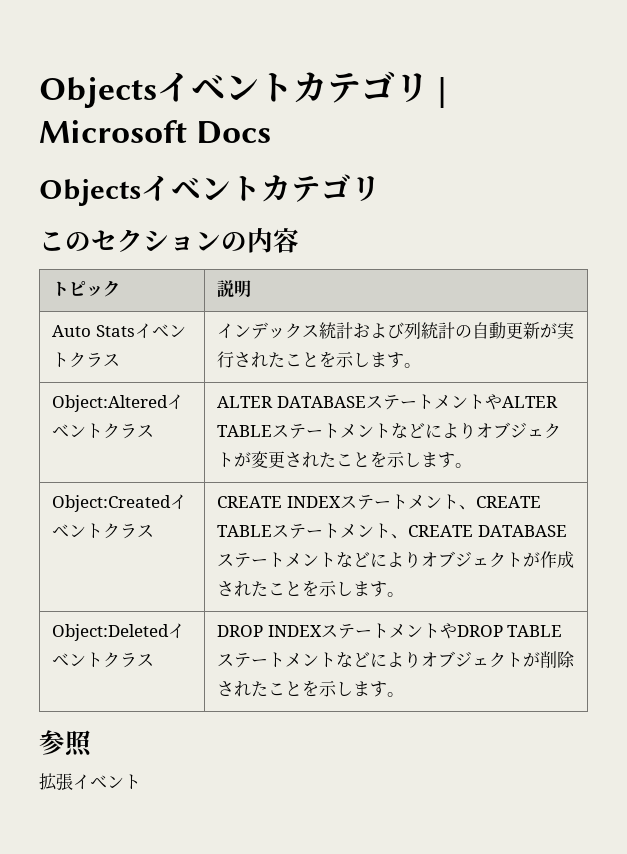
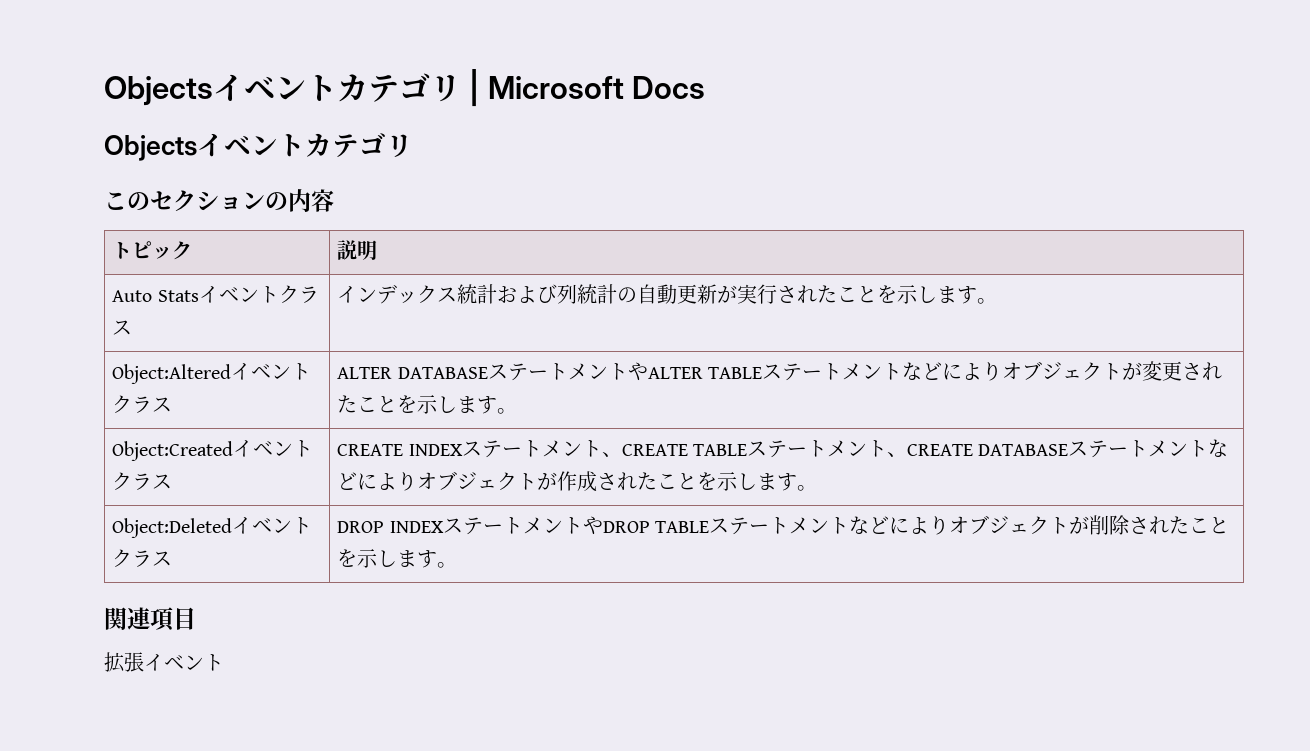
[39,730,92,757] 参照 -> [104,607,196,631] 関連項目

